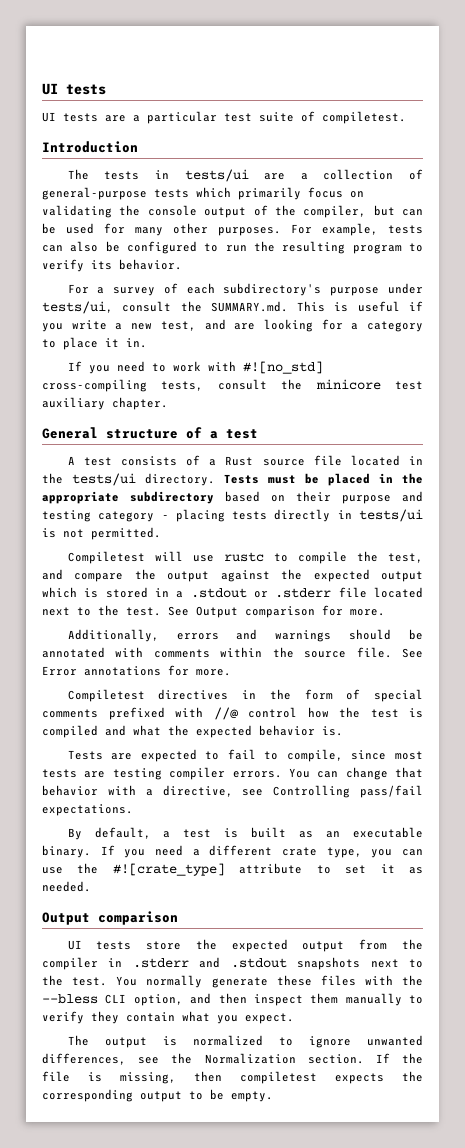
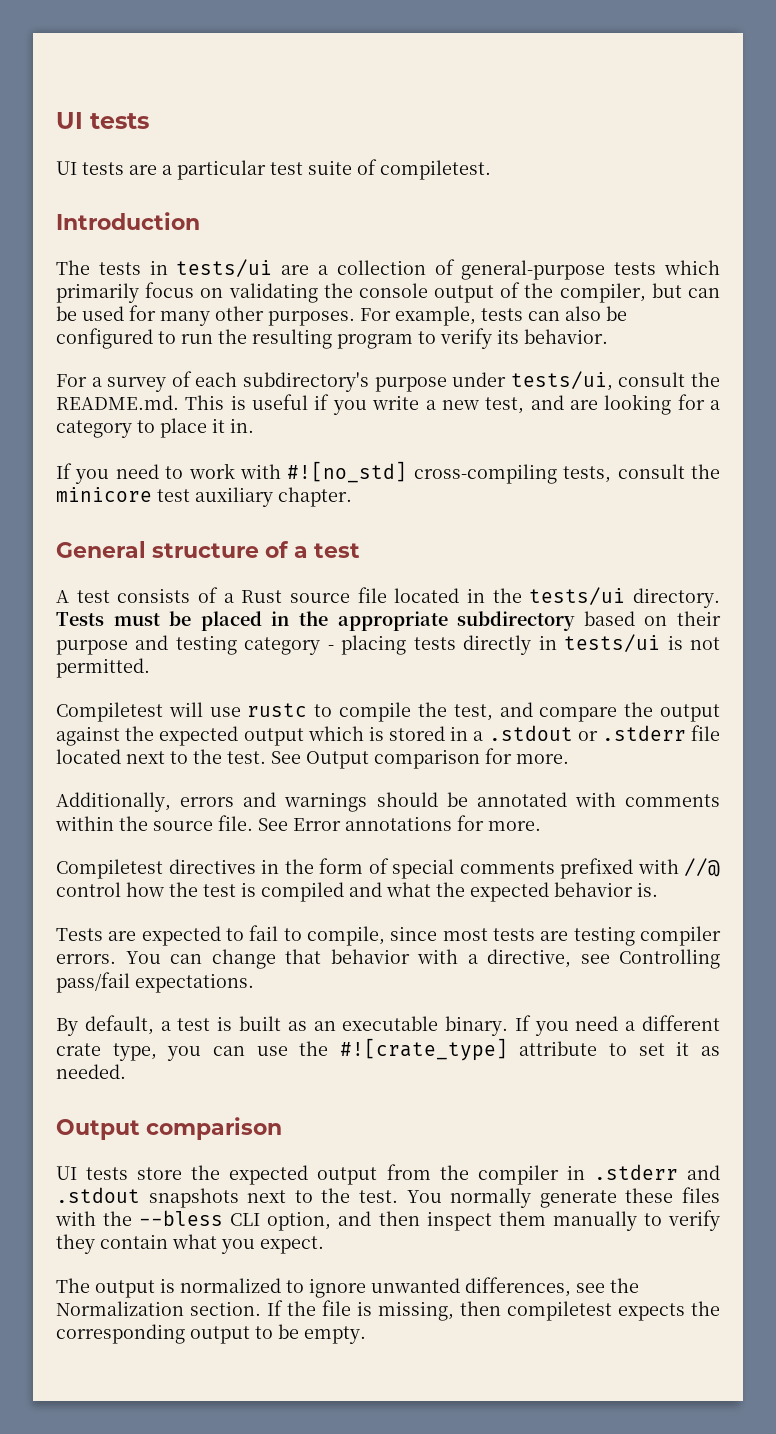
[210,301,288,312] SUMMARY.md. -> [56,395,179,410] README.md.

